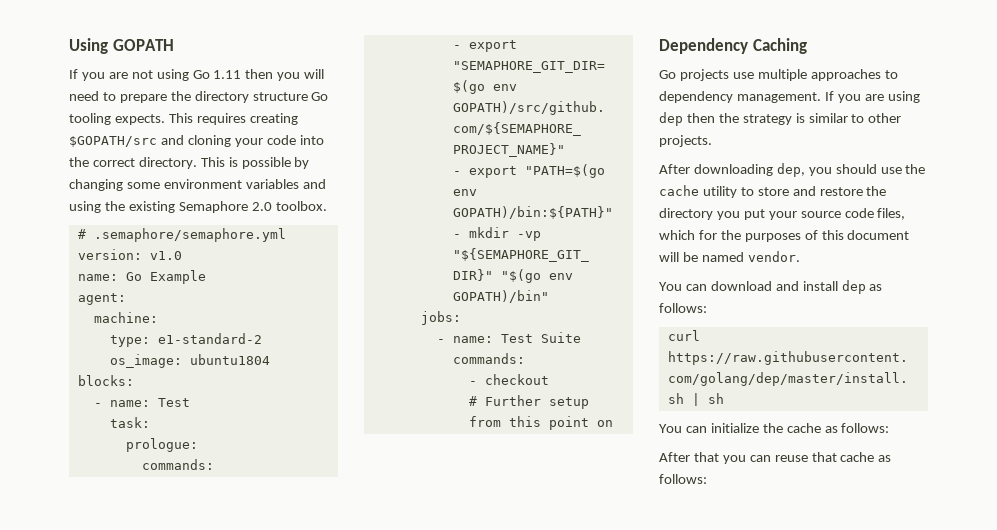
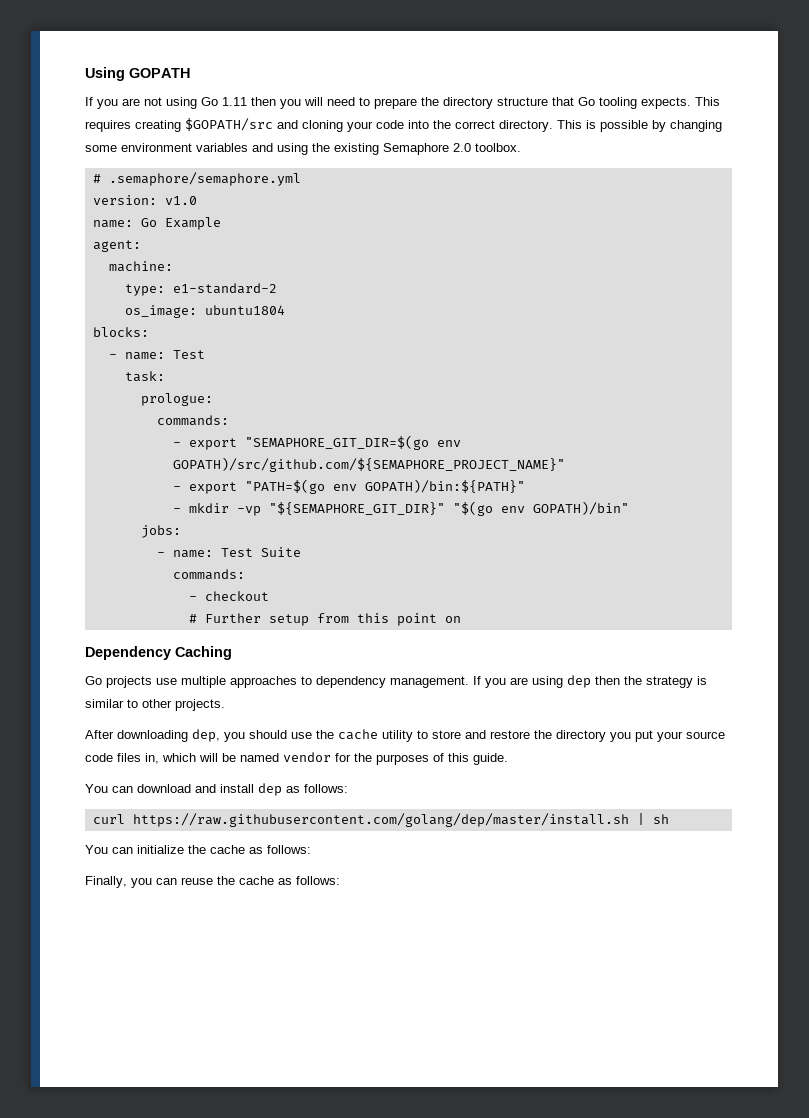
(308, 96) none -> [552,97,574,106] that
[877,208,906,220] [659,230,695,240] files, which -> [117,752,331,764] files in, which will be named vendor
[847,230,910,240] [659,251,800,262] document will be named vendor. -> [473,753,508,765] guide.
[659,452,719,462] After that -> [85,876,127,888] Finally,
[811,452,837,462] that -> [217,876,235,885] the

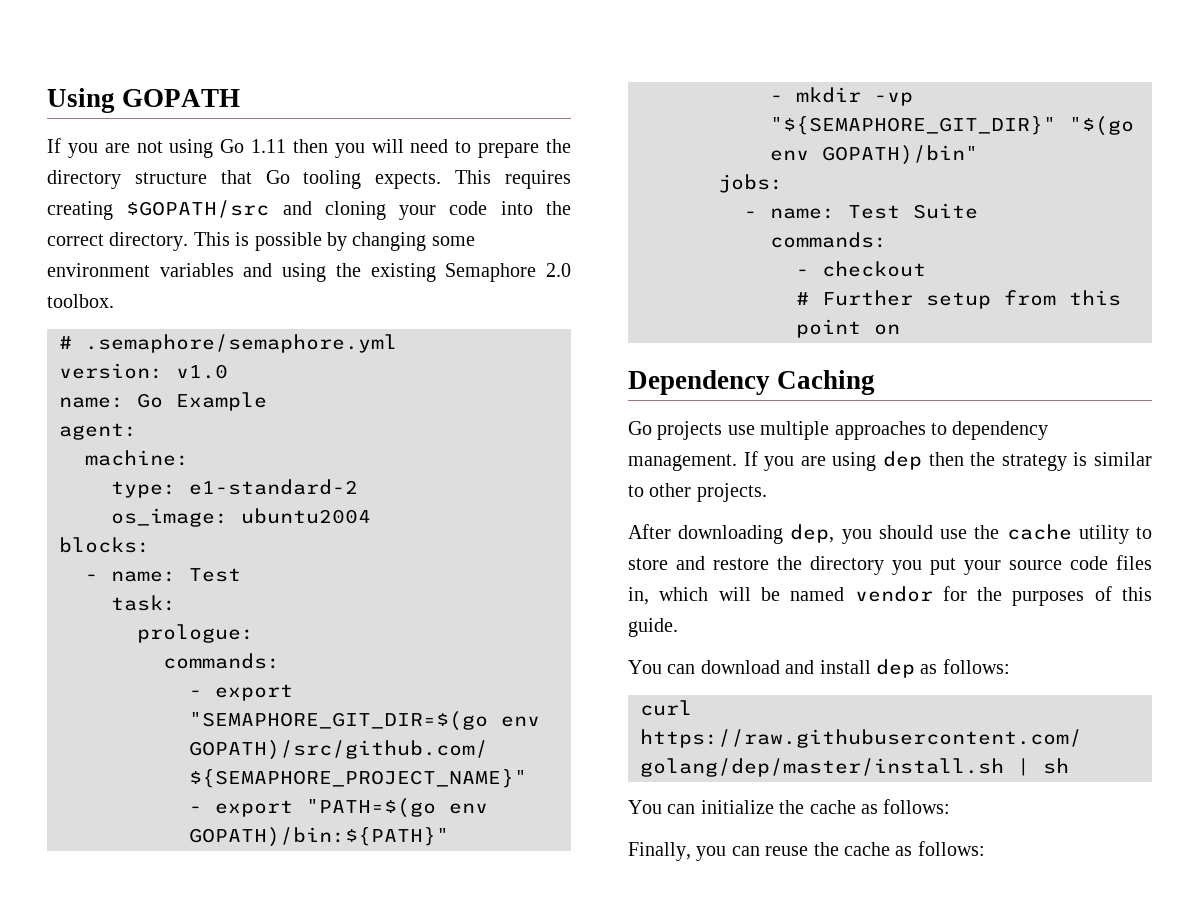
[204,305,285,315] ubuntu1804 -> [241,508,371,524] ubuntu2004

